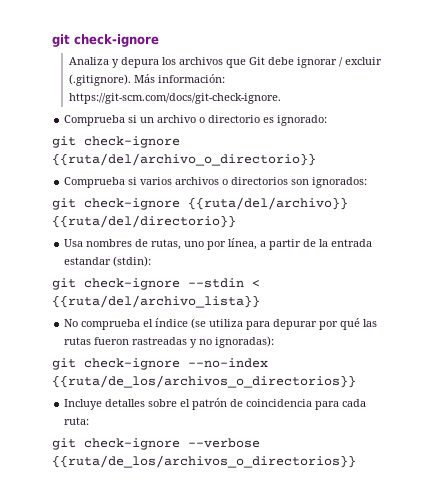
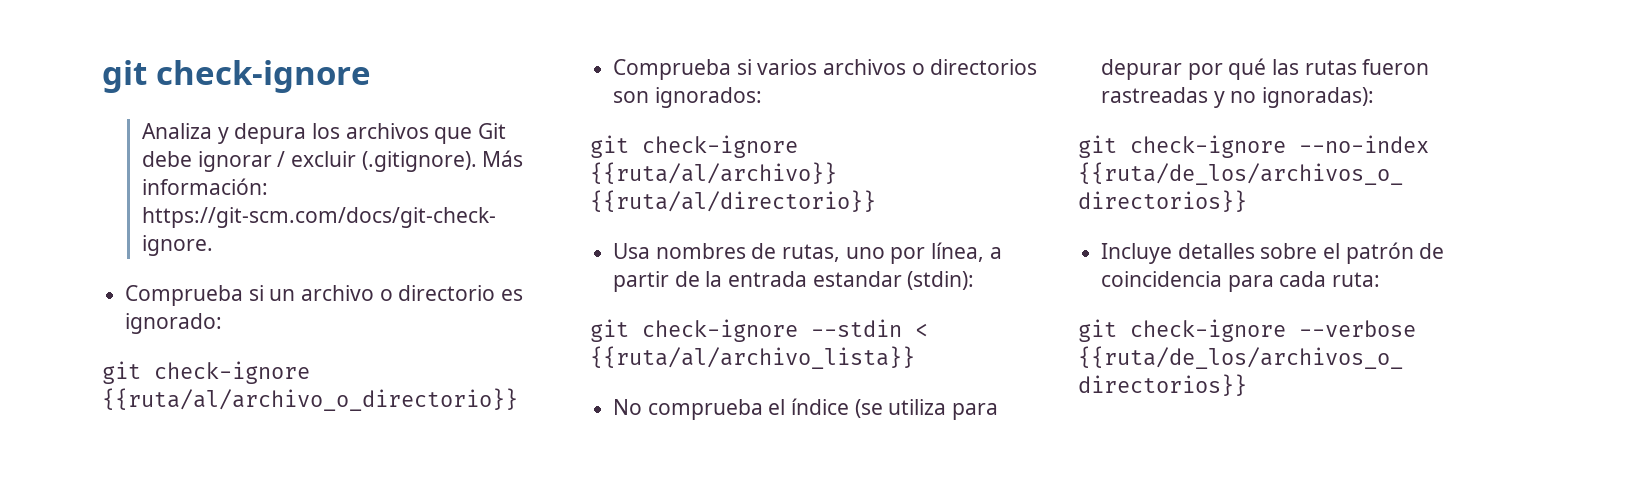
[52,153,316,166] {{ruta/del/archivo_o_directorio}} -> [102,388,518,411] {{ruta/al/archivo_o_directorio}}
[188,197,348,210] [52,215,236,228] {{ruta/del/archivo}} {{ruta/del/directorio}} -> [590,162,837,184] [590,190,876,212] {{ruta/al/archivo}} {{ruta/al/directorio}}
[52,295,260,308] {{ruta/del/archivo_lista}} -> [590,346,915,369] {{ruta/al/archivo_lista}}

